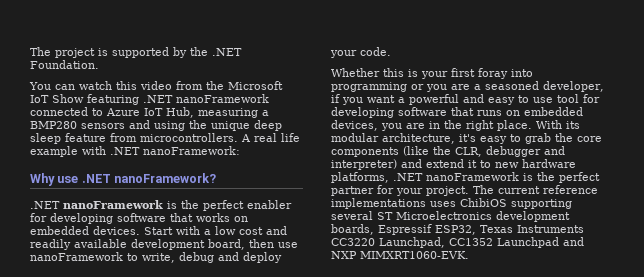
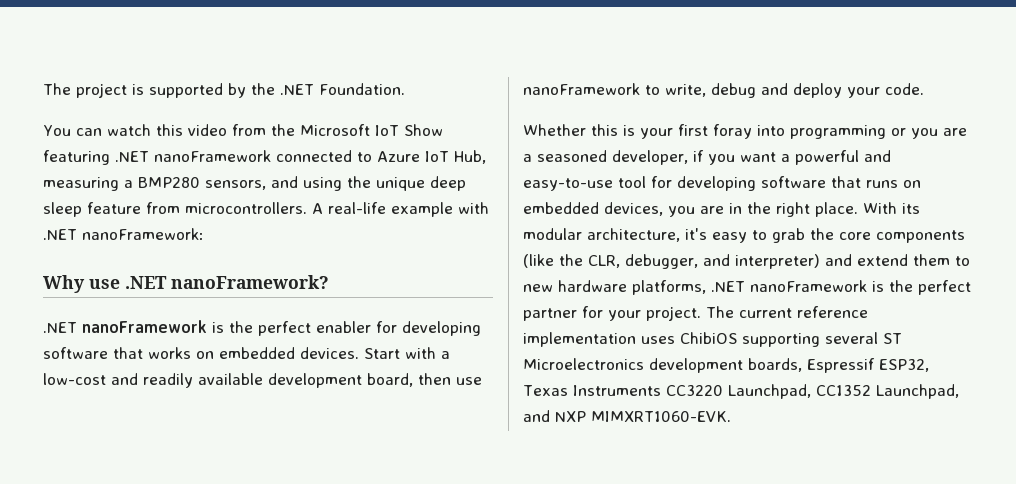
[81,123,125,129] sensors -> [205,180,266,190] sensors,
[254,133,300,142] real life -> [328,202,386,214] real-life
[215,226,263,235] low cost -> [43,373,106,385] low-cost
[488,95,553,105] easy to use -> [523,178,613,191] easy-to-use
[486,146,541,157] debugger -> [625,254,698,269] debugger,
[468,160,477,168] it -> [913,254,950,266] them
[331,198,426,209] implementations -> [523,332,636,347] implementation
[497,237,559,248] Launchpad -> [875,384,959,399] Launchpad,

